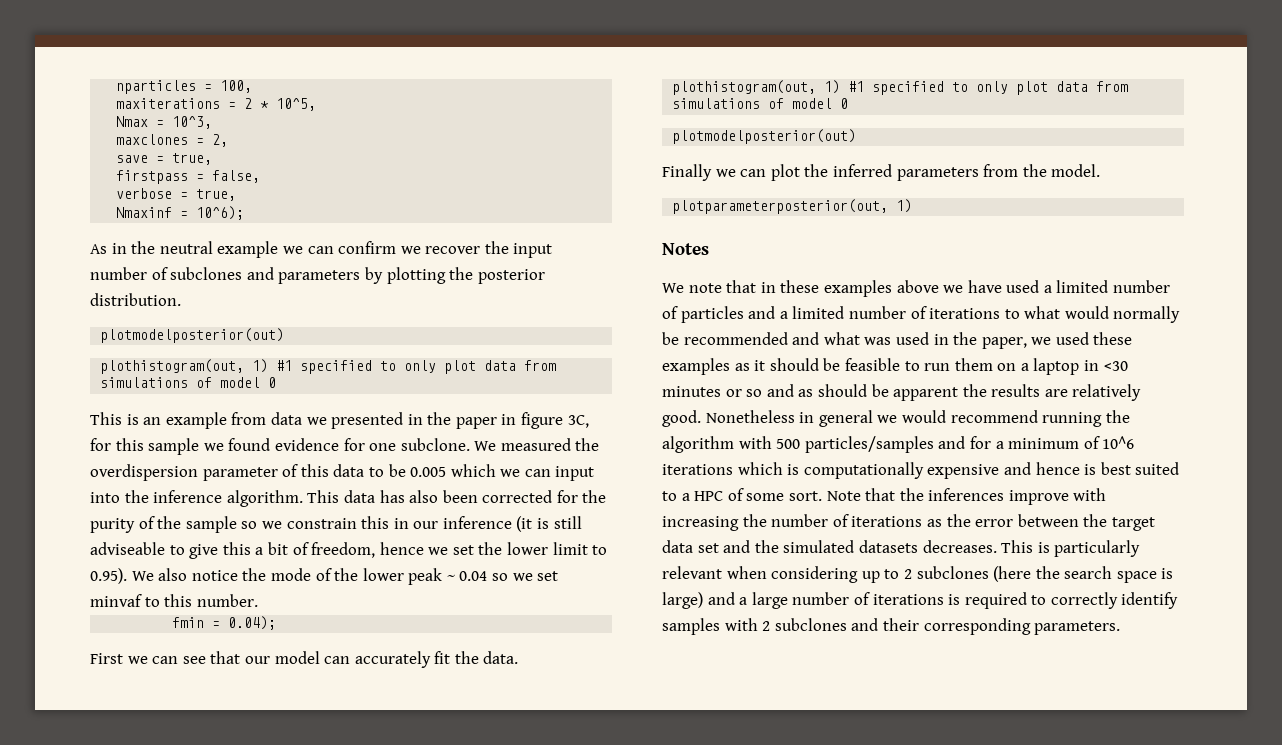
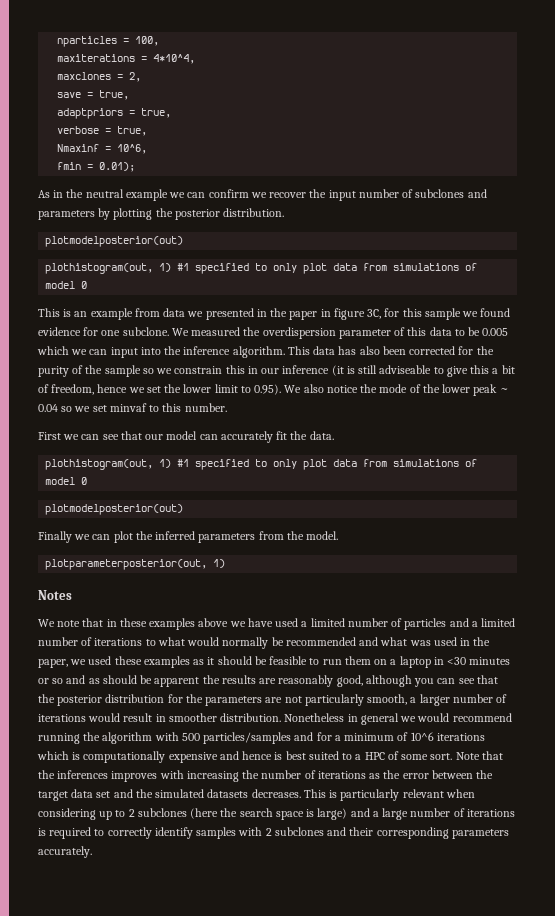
[244,98,317,111] [116,116,213,129] 2 * 10^5, // Nmax = 10^3, -> [153,54,196,64] 4*10^4,
[116,170,261,184] firstpass = false, -> [57,108,172,119] adaptpriors = true,
[196,206,245,220] 10^6); -> [117,144,148,154] [57,162,136,172] 10^6, // fmin = 0.01);
[172,616,277,630] // fmin = 0.04); -> (227, 407) none
[1072,384,1142,401] [662,410,701,427] relatively good. -> [278,675,498,687] [38,694,508,706] [38,713,282,722] reasonably good, although you can see that the posterior distribution for the parameters are not particularly smooth, a larger number of iterations would result in smoother distribution.
[1008,490,1069,505] improve -> [111,771,158,782] improves
[1034,621,1121,635] parameters. -> [451,829,509,839] [38,846,92,858] parameters accurately.

